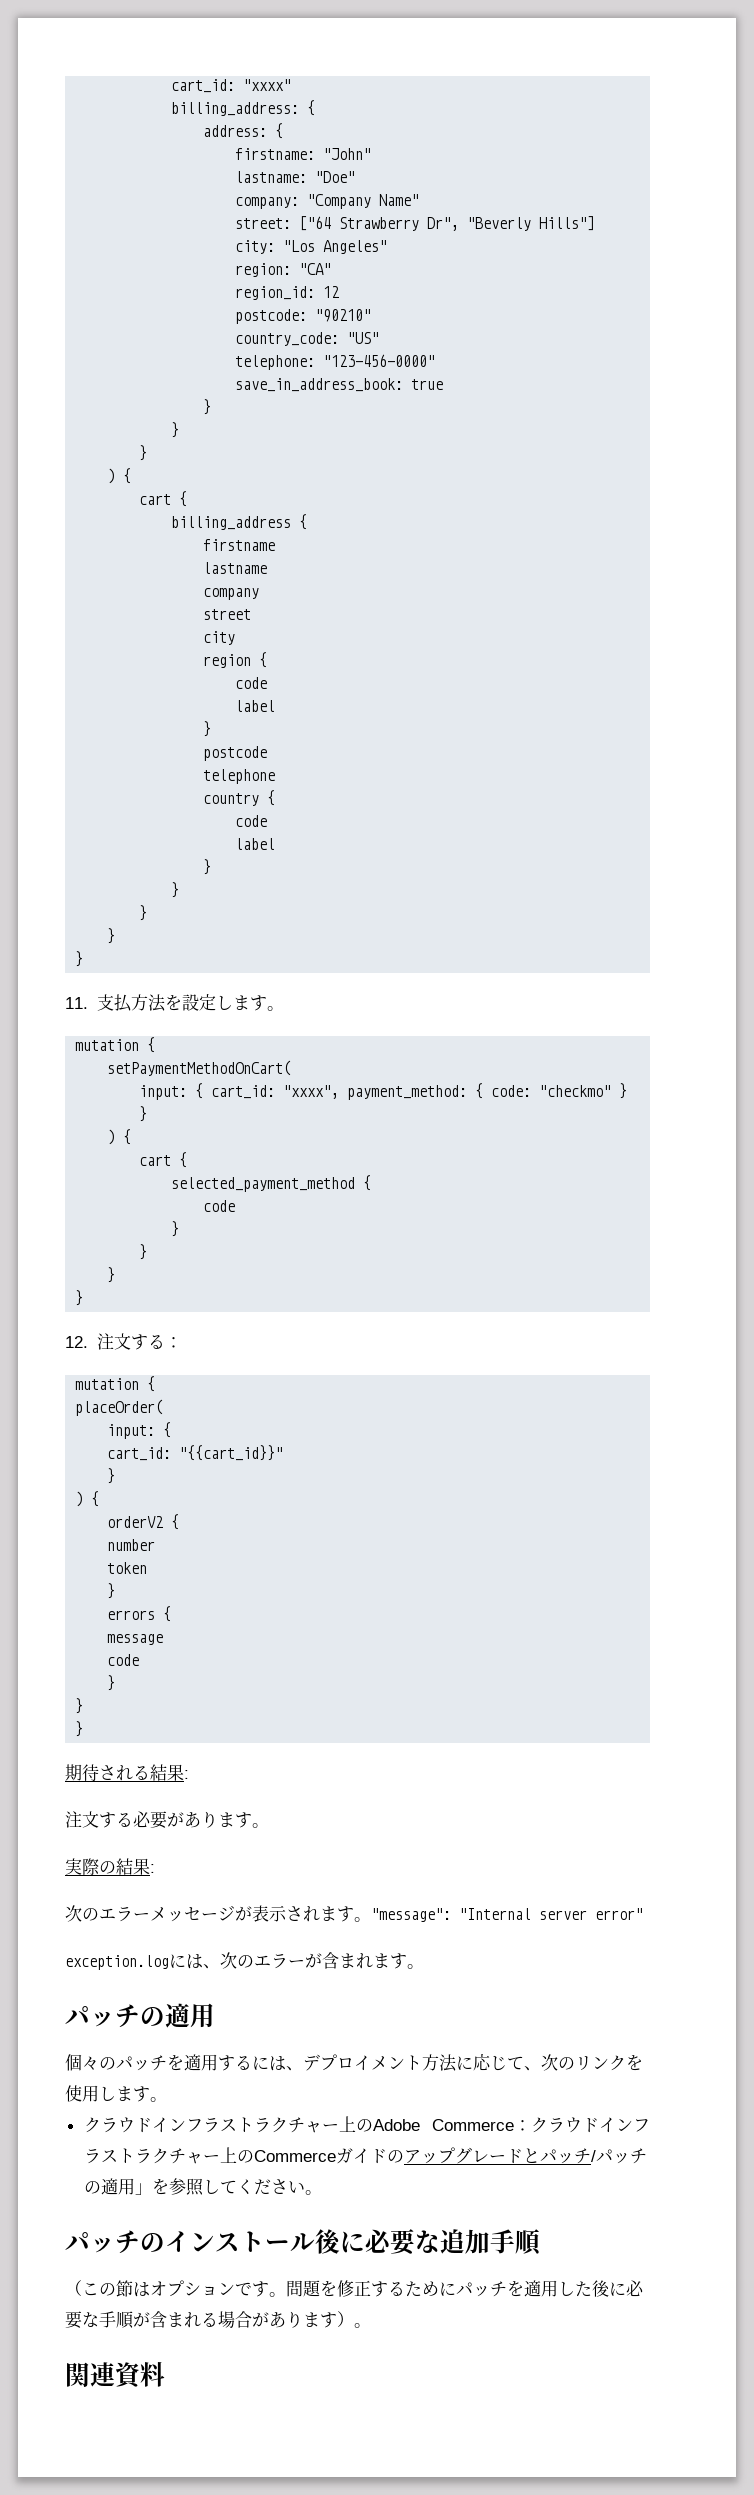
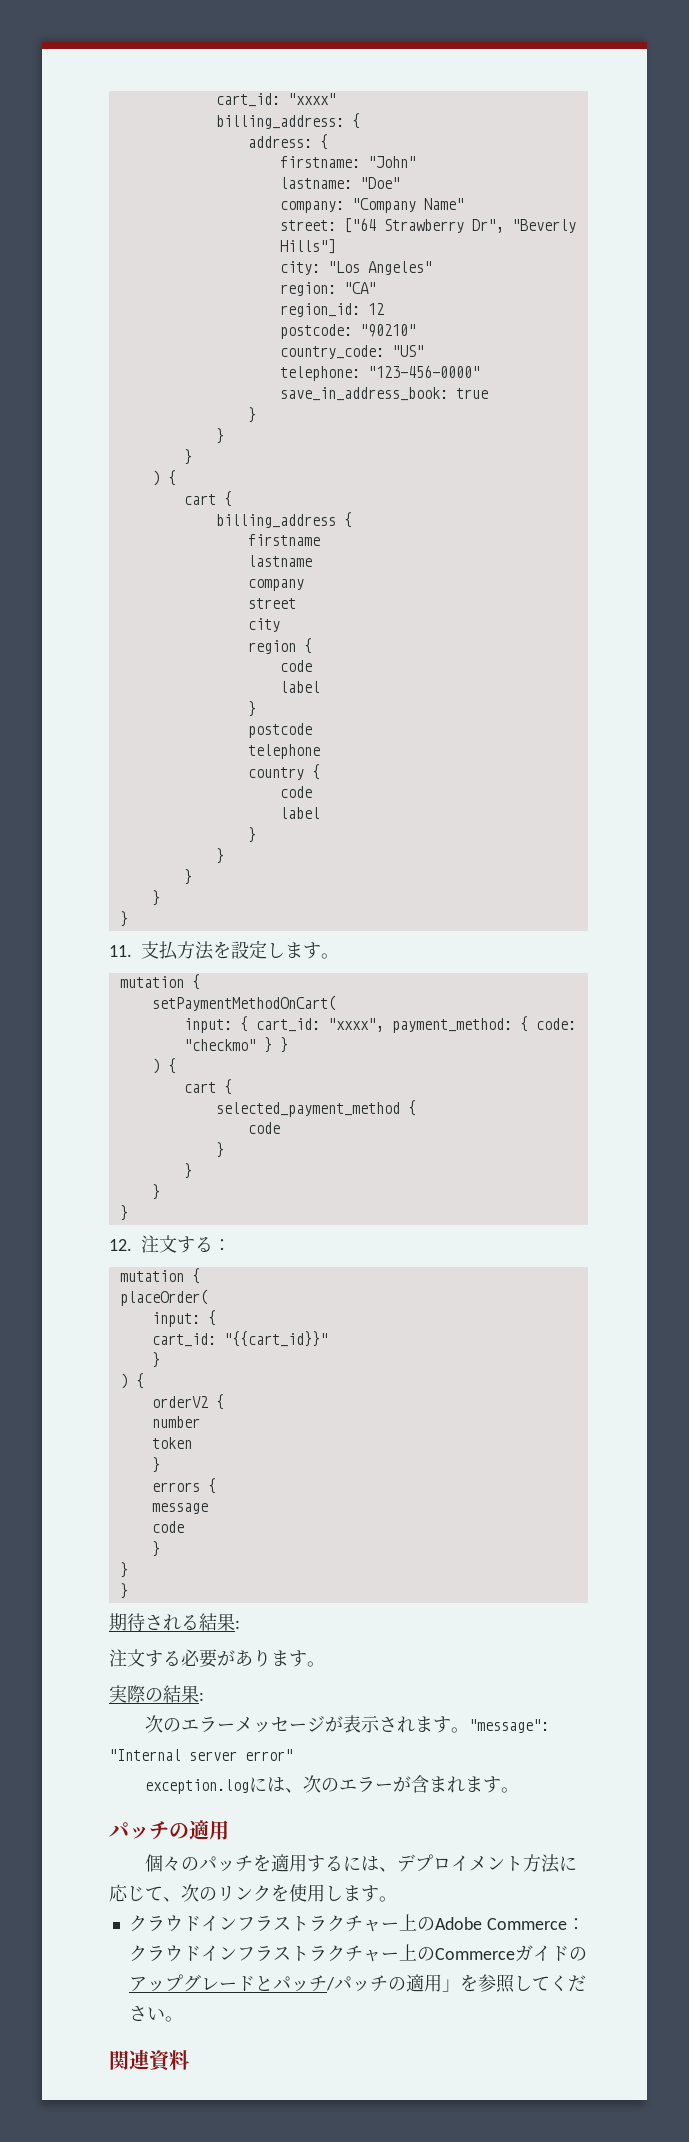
[65,2229,541,2255] [65,2280,644,2297] [65,2311,371,2329] // パッチのインストール後に必要な追加手順 // （この節はオプションです。問題を修正するためにパッチを適用した後に必要な手順が含まれる場合があります）。 -> (183, 2019) none

